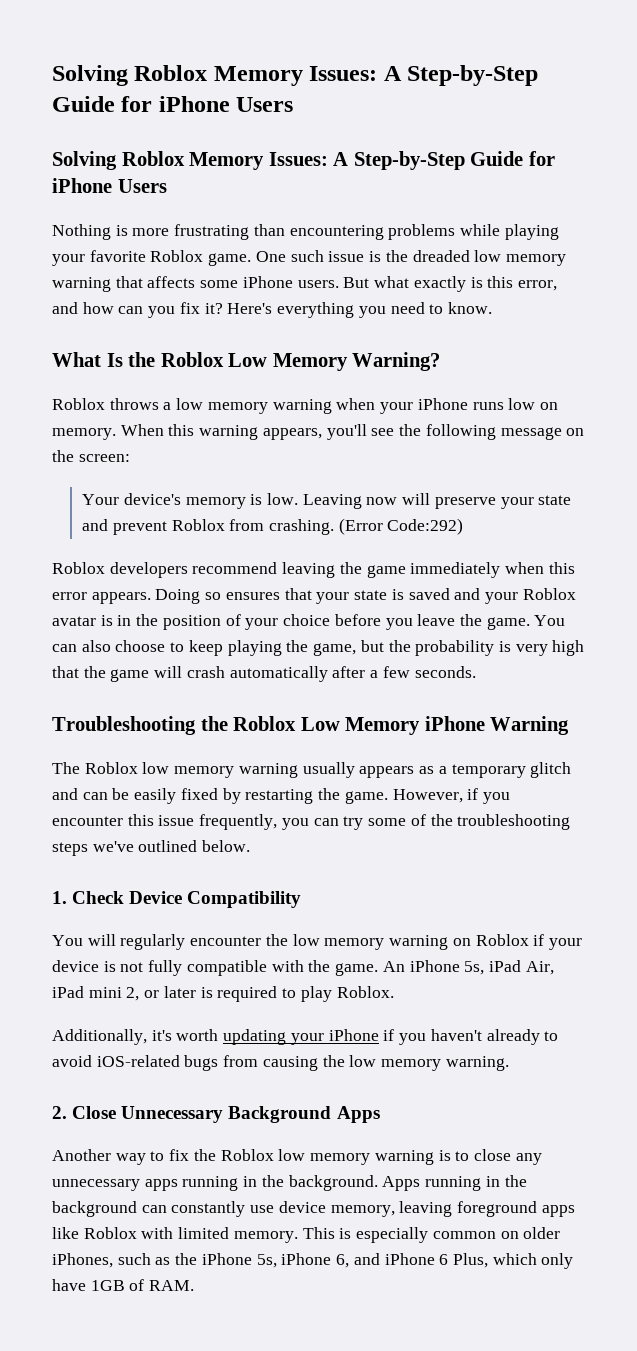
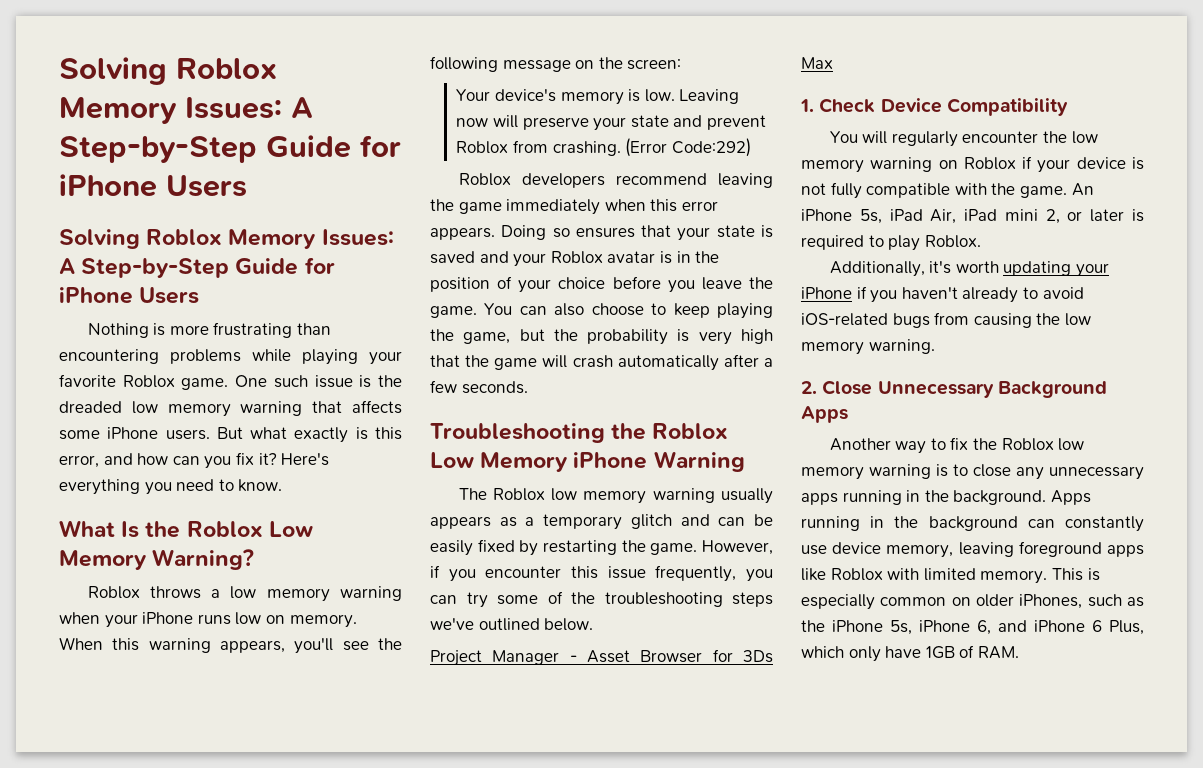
(251, 846) none -> [430,649,773,666] [801,57,833,69] // Project Manager - Asset Browser for 3Ds Max

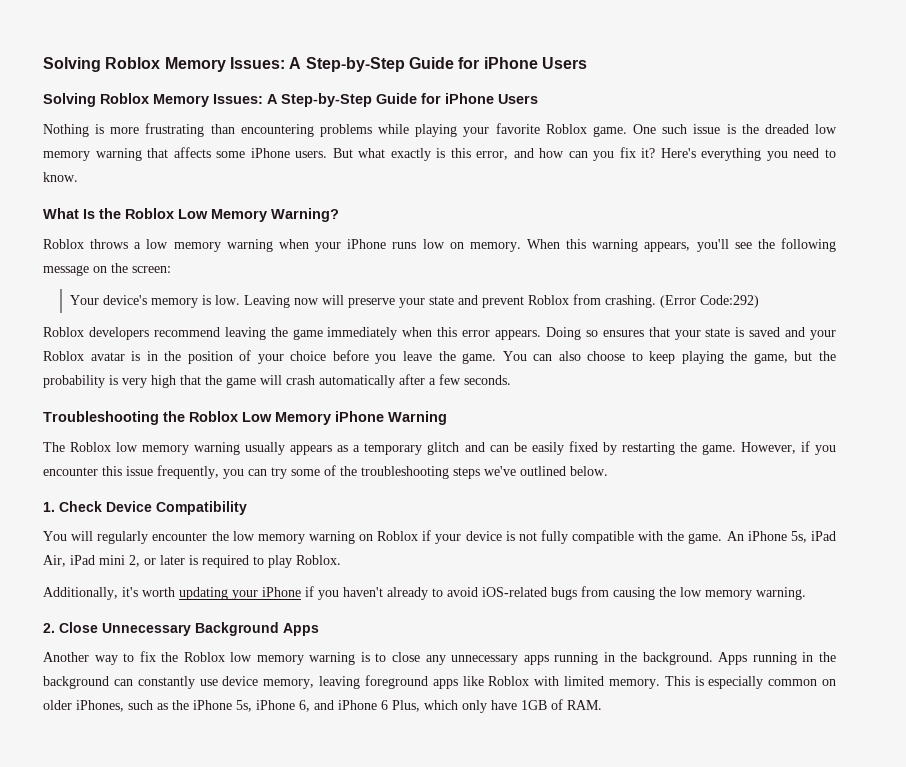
[430,649,773,666] [801,57,833,69] // Project Manager - Asset Browser for 3Ds Max -> (608, 471) none

